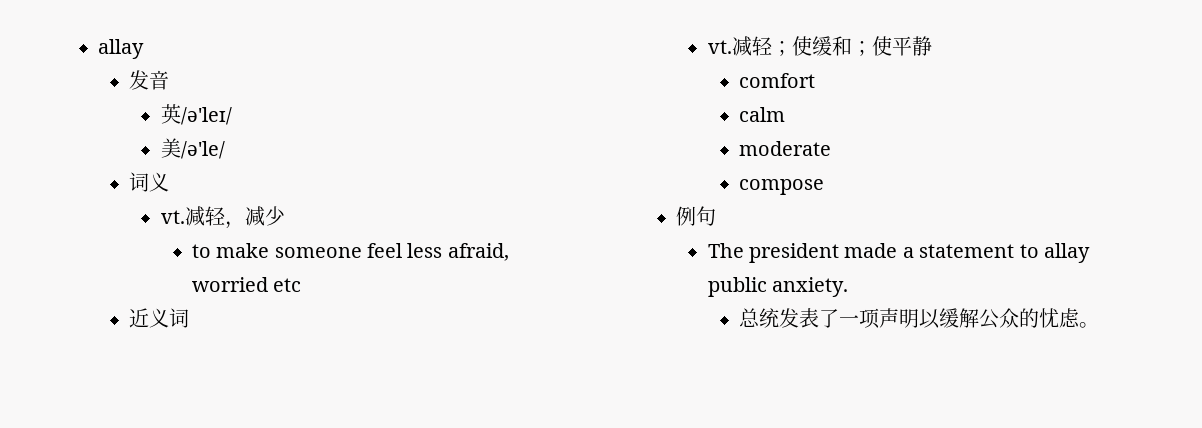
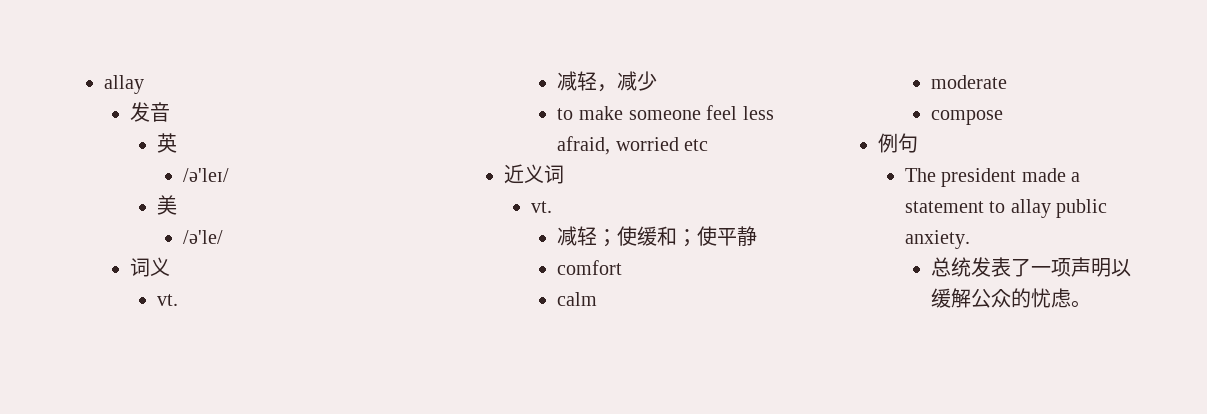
(181, 114) none -> (177, 143) //
(181, 148) none -> (177, 205) //
(185, 217) none -> (178, 300) //
(732, 47) none -> (552, 207) //

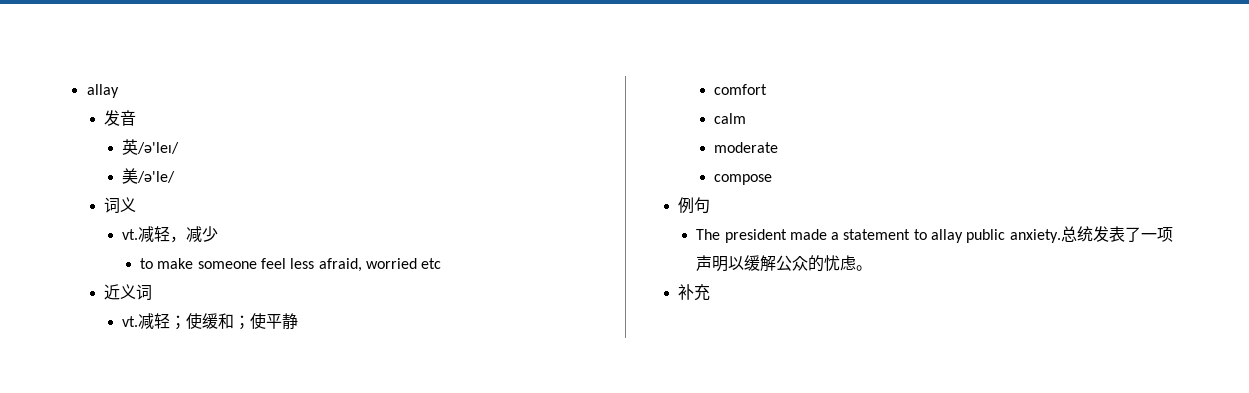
(177, 143) // -> (139, 147) none
(177, 205) // -> (139, 176) none
(178, 300) // -> (139, 234) none
(552, 207) // -> (139, 321) none
(970, 239) // -> (1061, 236) none
(1092, 304) none -> [678,284,711,301] // 补充

